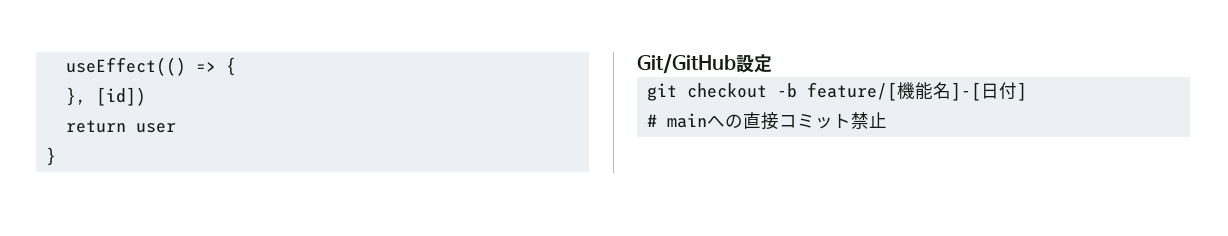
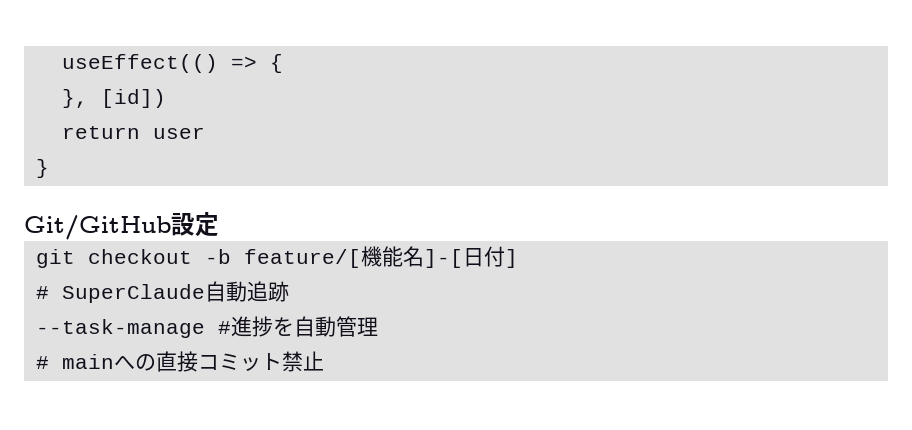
(1028, 91) none -> [36,281,289,303] [36,316,378,338] // # SuperClaude自動追跡 // --task-manage #進捗を自動管理

